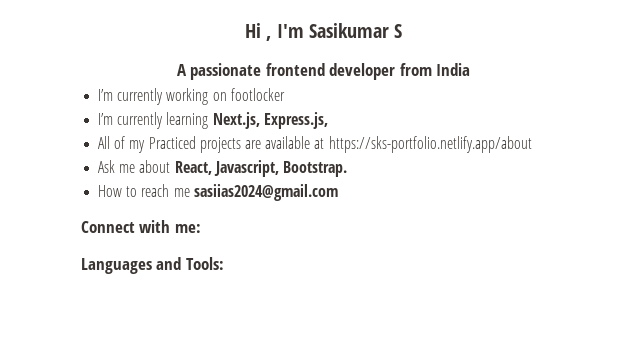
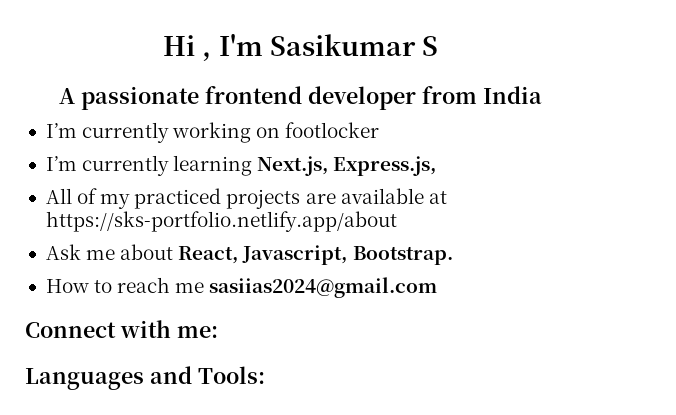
[148,136,196,149] Practiced -> [134,188,222,209] practiced

